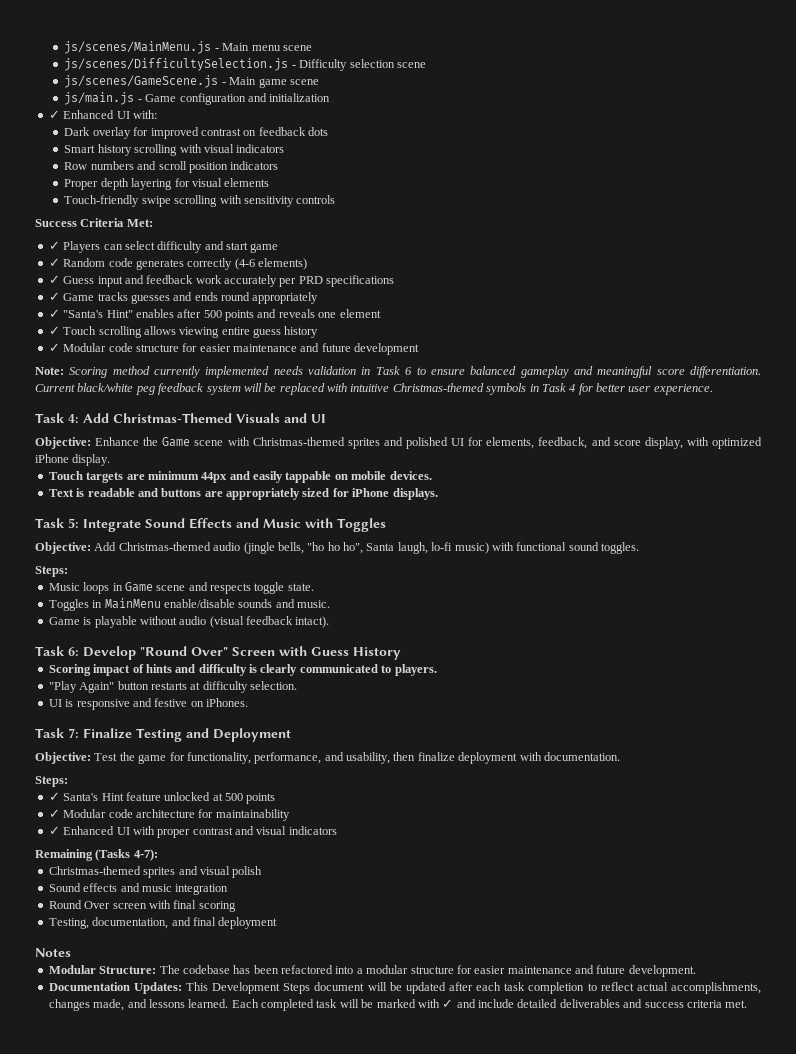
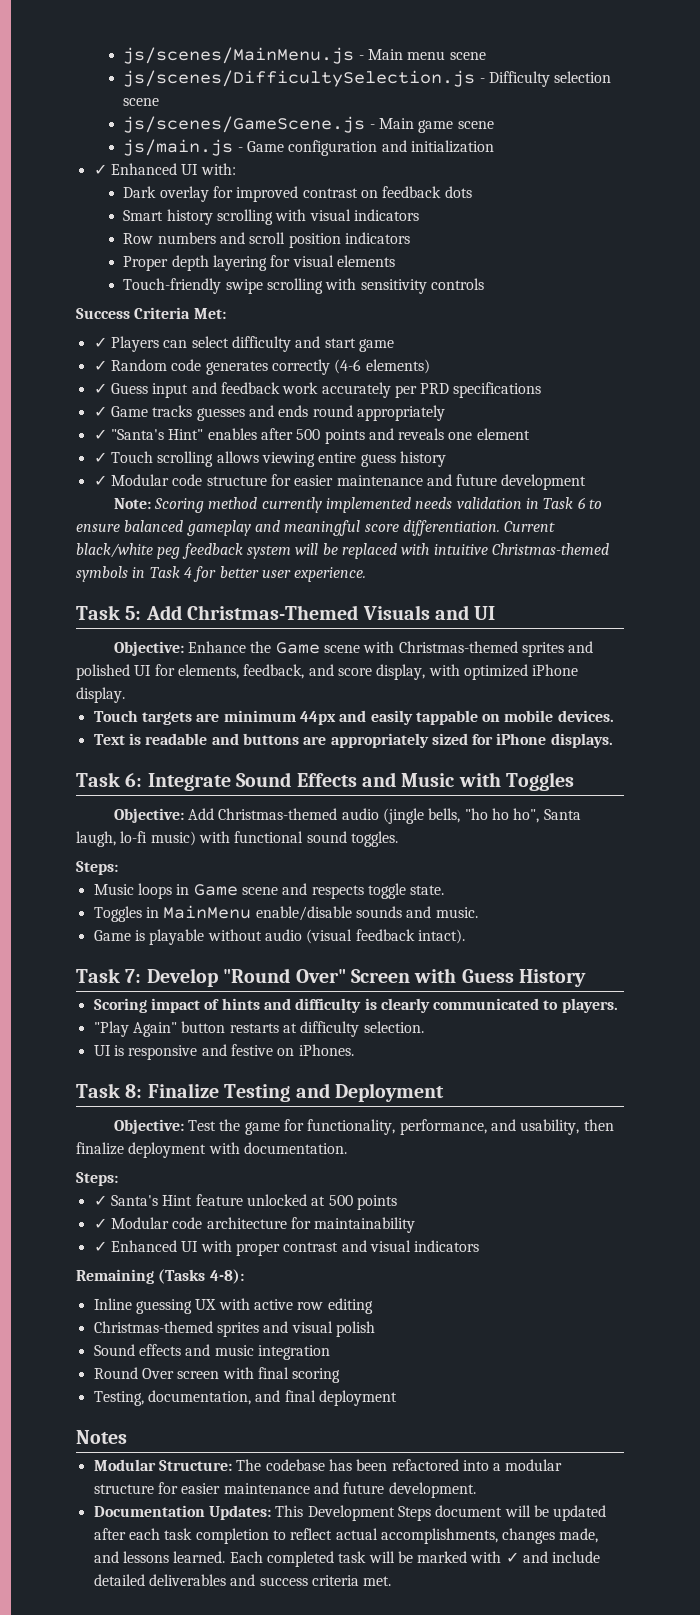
[68,414,79,423] 4: -> [125,606,142,620] 5:
[68,518,79,528] 5: -> [125,773,143,787] 6:
[68,647,79,656] 6: -> [125,969,142,983] 7:
[68,728,79,738] 7: -> [125,1084,143,1098] 8:
[133,849,158,861] 4-7): -> [209,1269,244,1284] [93,1298,373,1314] 4-8): // Inline guessing UX with active row editing

